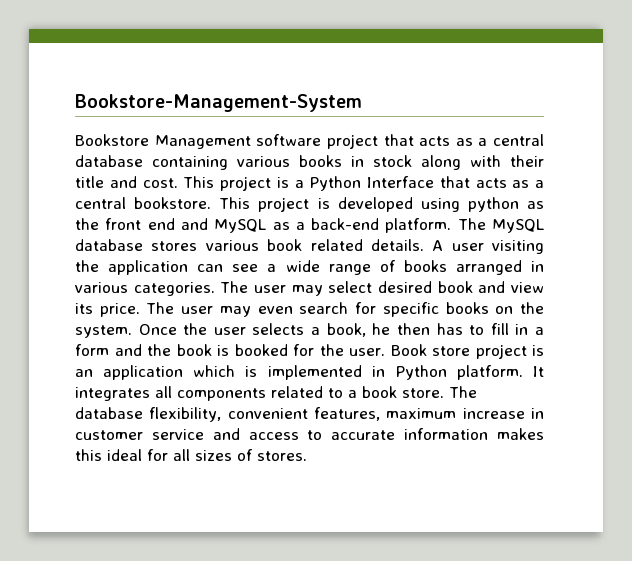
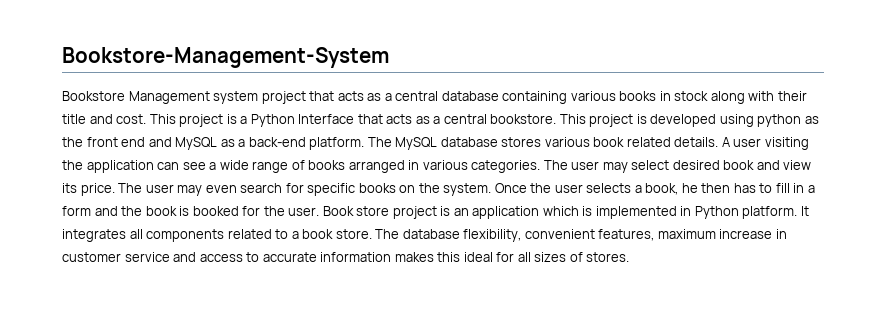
[256,134,322,146] software -> [213,91,259,104] system

